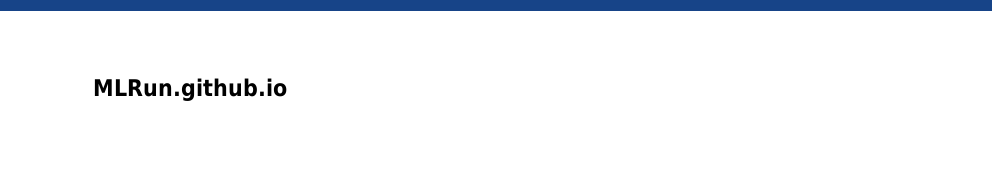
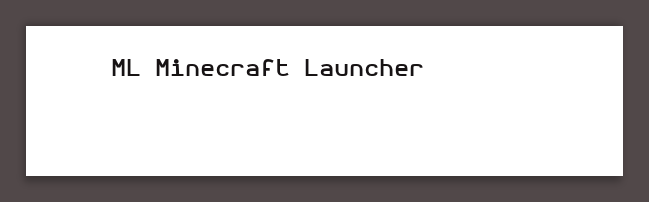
[93,78,287,101] MLRun.github.io -> [111,59,424,76] ML Minecraft Launcher

